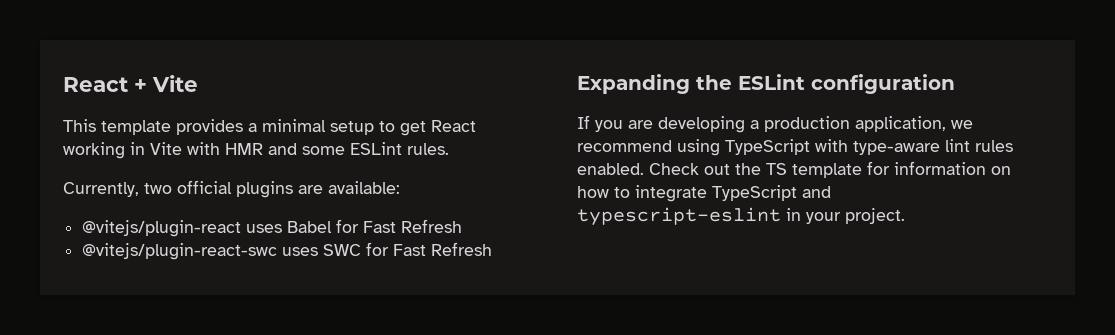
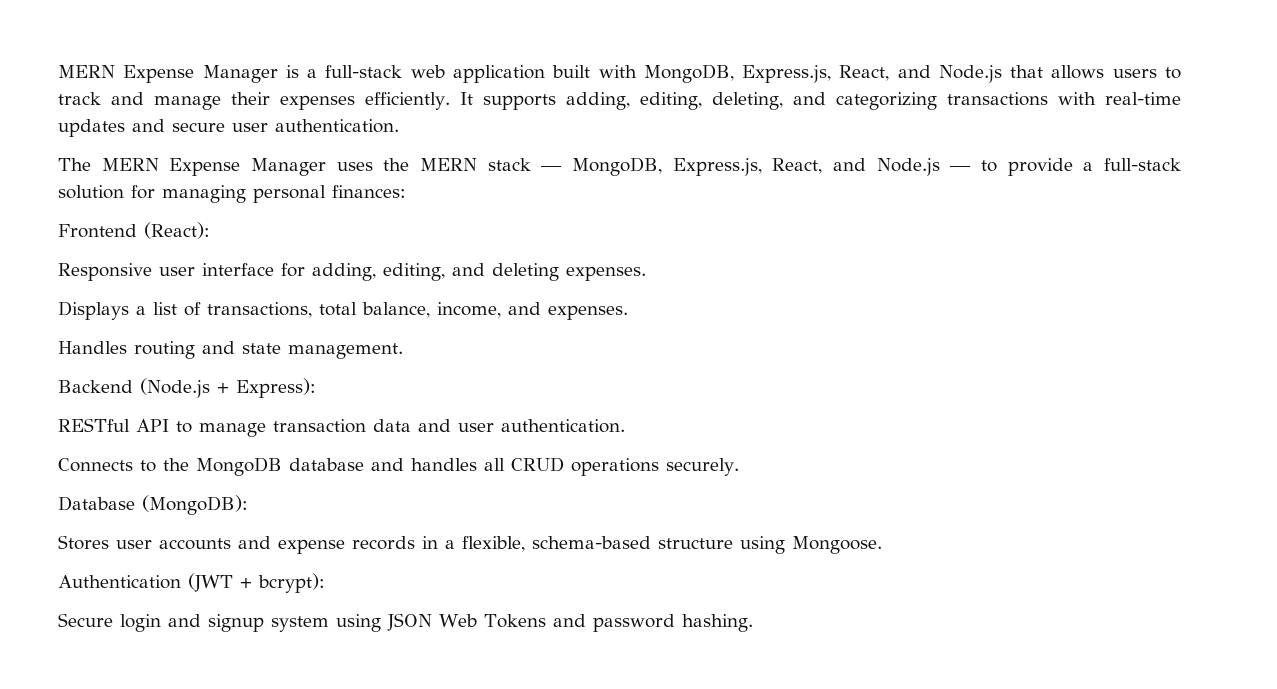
[63,75,198,92] [63,119,476,136] [63,142,449,159] [63,180,400,198] [82,219,463,237] [82,242,493,260] [577,74,955,94] [577,115,973,133] [577,139,1013,156] [577,161,1011,178] [577,185,831,202] [577,207,905,226] React + Vite // This template provides a minimal setup to get React working in Vite with HMR and some ESLint rules. // Currently, two official plugins are available: // @vitejs/plugin-react uses Babel for Fast Refresh // @vitejs/plugin-react-swc uses SWC for Fast Refresh // Expanding the ESLint configuration // If you are developing a production application, we recommend using TypeScript with type-aware lint rules enabled. Check out the TS template for information on how to integrate TypeScript and typescript-eslint in your project. -> [58,64,1182,83] [58,92,1181,110] [58,119,399,137] [58,157,1181,176] [58,185,406,203] [58,222,210,239] [58,263,646,281] [58,301,628,320] [58,341,403,359] [58,378,316,398] [58,418,625,437] [58,457,739,476] [58,495,248,515] [58,535,882,554] [58,573,326,593] [58,613,753,632] MERN Expense Manager is a full-stack web application built with MongoDB, Express.js, React, and Node.js that allows users to track and manage their expenses efficiently. It supports adding, editing, deleting, and categorizing transactions with real-time updates and secure user authentication. // The MERN Expense Manager uses the MERN stack — MongoDB, Express.js, React, and Node.js — to provide a full-stack solution for managing personal finances: // Frontend (React): // Responsive user interface for adding, editing, and deleting expenses. // Displays a list of transactions, total balance, income, and expenses. // Handles routing and state management. // Backend (Node.js + Express): // RESTful API to manage transaction data and user authentication. // Connects to the MongoDB database and handles all CRUD operations securely. // Database (MongoDB): // Stores user accounts and expense records in a flexible, schema-based structure using Mongoose. // Authentication (JWT + bcrypt): // Secure login and signup system using JSON Web Tokens and password hashing.

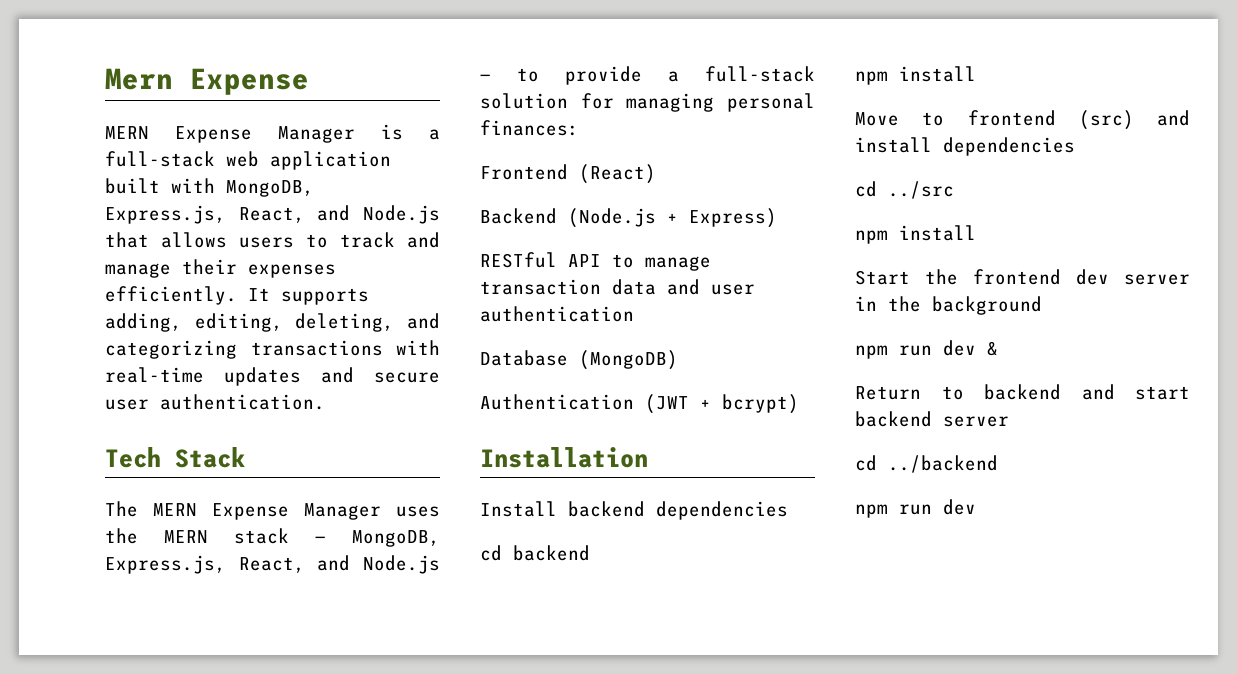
(58, 71) none -> [105,68,309,95] Mern Expense //
(399, 126) none -> [105,447,245,468] // Tech Stack
[144,222,210,239] [58,263,646,281] [58,301,628,320] [58,341,403,359] (React): // Responsive user interface for adding, editing, and deleting expenses. // Displays a list of transactions, total balance, income, and expenses. // Handles routing and state management. -> [579,164,656,184] (React)
[236,378,316,398] Express): -> [689,208,777,228] Express)
[501,419,625,433] [58,457,739,476] [58,495,248,515] [58,535,882,554] [58,573,326,593] [58,613,753,632] authentication. // Connects to the MongoDB database and handles all CRUD operations securely. // Database (MongoDB): // Stores user accounts and expense records in a flexible, schema-based structure using Mongoose. // Authentication (JWT + bcrypt): // Secure login and signup system using JSON Web Tokens and password hashing. -> [480,306,634,322] [480,350,678,370] [480,394,799,414] [480,447,648,468] [480,501,788,520] [480,545,590,561] [855,66,976,85] [855,110,1190,130] [855,137,1075,156] [855,181,954,199] [855,225,976,244] [855,269,1190,285] [855,296,1042,315] [855,340,998,359] [855,384,1190,400] [855,411,1009,427] [855,455,998,473] [855,499,976,518] authentication // Database (MongoDB) // Authentication (JWT + bcrypt) // Installation // Install backend dependencies // cd backend // npm install // Move to frontend (src) and install dependencies // cd ../src // npm install // Start the frontend dev server in the background // npm run dev & // Return to backend and start backend server // cd ../backend // npm run dev

